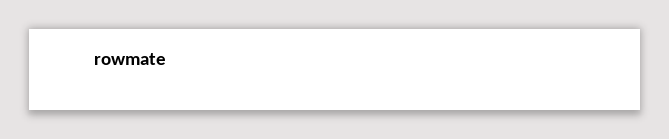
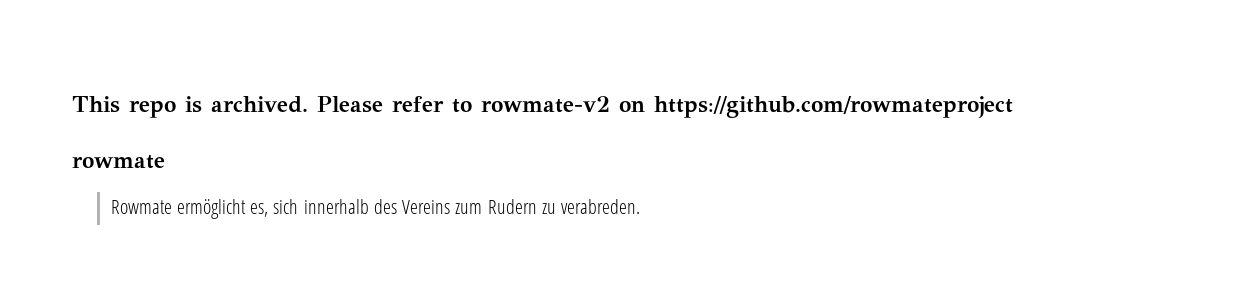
[94,53,166,65] rowmate -> [72,96,1013,118] [72,155,165,169] [110,199,641,219] This repo is archived. Please refer to rowmate-v2 on https://github.com/rowmateproject // rowmate // Rowmate ermöglicht es, sich innerhalb des Vereins zum Rudern zu verabreden.

